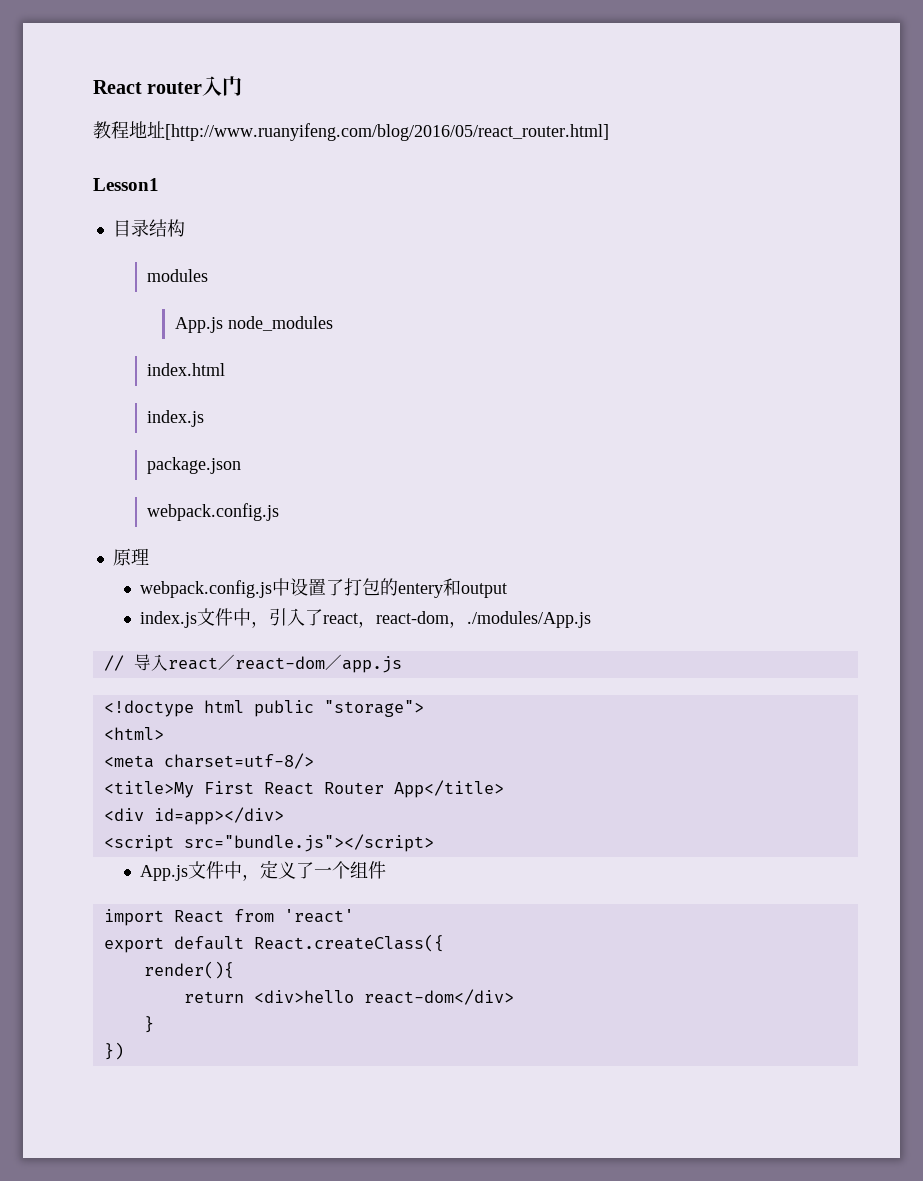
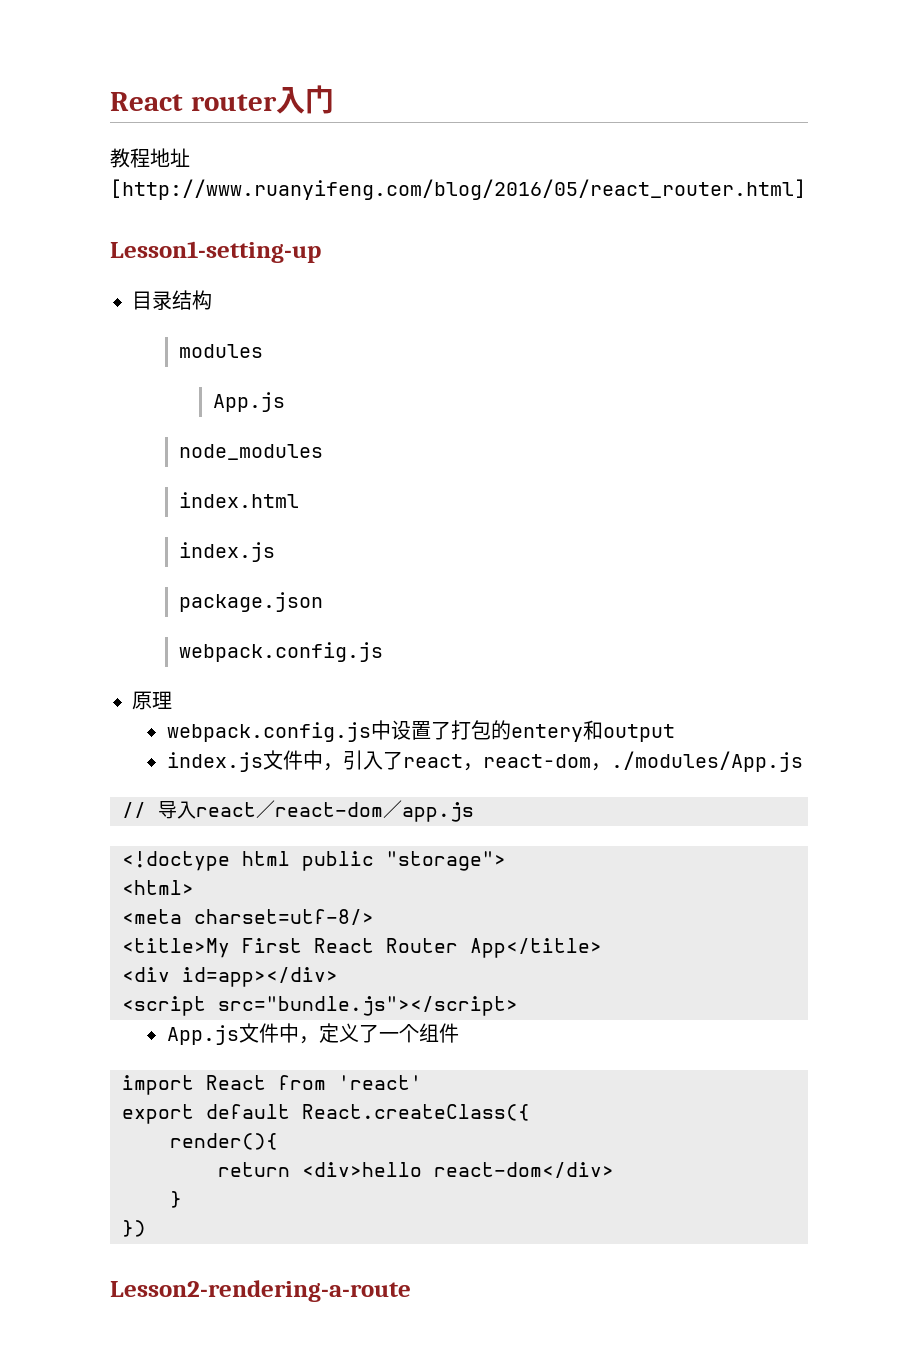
[93,178,159,191] Lesson1 -> [110,241,321,263] Lesson1-setting-up
(223, 325) none -> (286, 402) //
(124, 1051) none -> [110,1280,411,1302] // Lesson2-rendering-a-route

